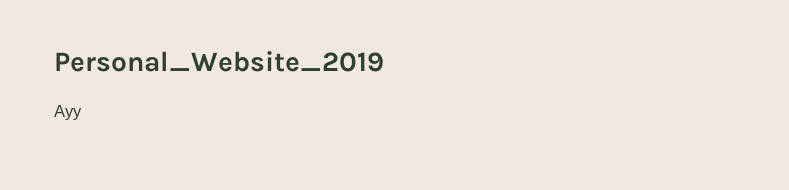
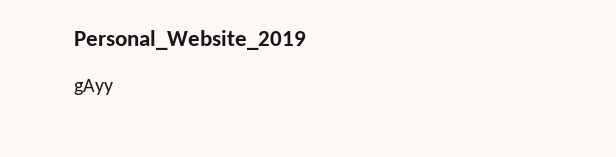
[54,105,82,120] Ayy -> [74,79,113,95] gAyy

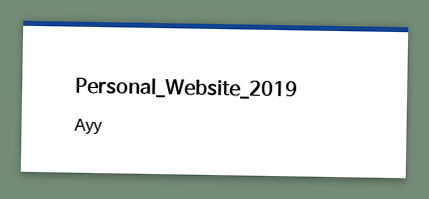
[74,79,113,95] gAyy -> [74,118,103,135] Ayy

